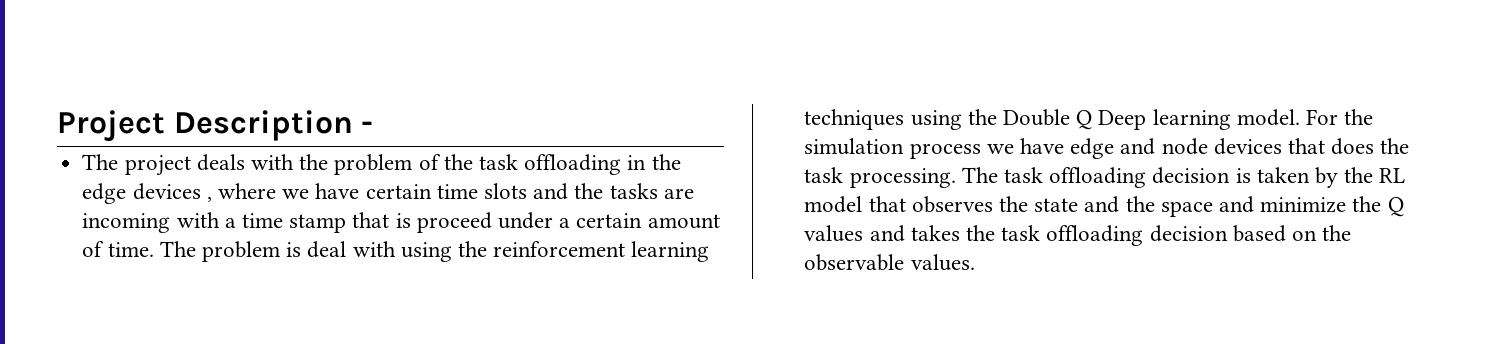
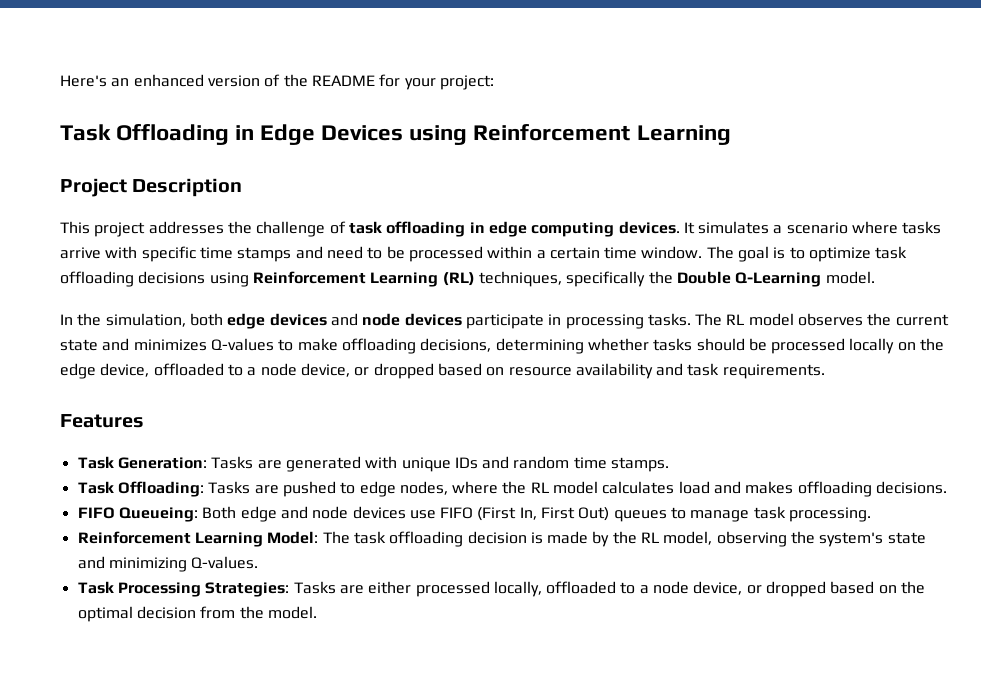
[57,110,374,142] [82,154,681,176] [82,183,694,204] [82,212,720,233] [82,241,710,262] [804,109,1374,130] [804,138,1410,159] Project Description - // The project deals with the problem of the task offloading in the edge devices , where we have certain time slots and the tasks are incoming with a time stamp that is proceed under a certain amount of time. The problem is deal with using the reinforcement learning techniques using the Double Q Deep learning model. For the simulation process we have edge and node devices that does the -> [60,74,494,90] [60,124,731,145] [60,178,243,197] [60,221,942,237] [60,246,908,262] [60,271,875,287] [60,313,949,329] [60,338,945,354] [60,363,825,379] [60,414,144,428] [77,456,670,472] [77,481,948,497] [77,506,750,522] Here's an enhanced version of the README for your project: // Task Offloading in Edge Devices using Reinforcement Learning // Project Description // This project addresses the challenge of task offloading in edge computing devices. It simulates a scenario where tasks arrive with specific time stamps and need to be processed within a certain time window. The goal is to optimize task offloading decisions using Reinforcement Learning (RL) techniques, specifically the Double Q-Learning model. // In the simulation, both edge devices and node devices participate in processing tasks. The RL model observes the current state and minimizes Q-values to make offloading decisions, determining whether tasks should be processed locally on the edge device, offloaded to a node device, or dropped based on resource availability and task requirements. // Features // Task Generation: Tasks are generated with unique IDs and random time stamps. // Task Offloading: Tasks are pushed to edge nodes, where the RL model calculates load and makes offloading decisions. // FIFO Queueing: Both edge and node devices use FIFO (First In, First Out) queues to manage
(956, 178) none -> [77,531,319,547] // Reinforcement Learning Model:
[1256,167,1310,183] taken -> [547,531,589,544] made
[804,196,1404,217] [804,225,1352,246] [804,254,975,271] model that observes the state and the space and minimize the Q values and takes the task offloading decision based on the observable values. -> [663,531,926,547] [77,556,259,572] [77,581,926,597] [77,606,317,622] model, observing the system's state and minimizing Q-values. // Task Processing Strategies: Tasks are either processed locally, offloaded to a node device, or dropped based on the optimal decision from the model.

